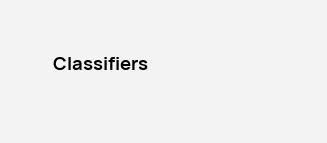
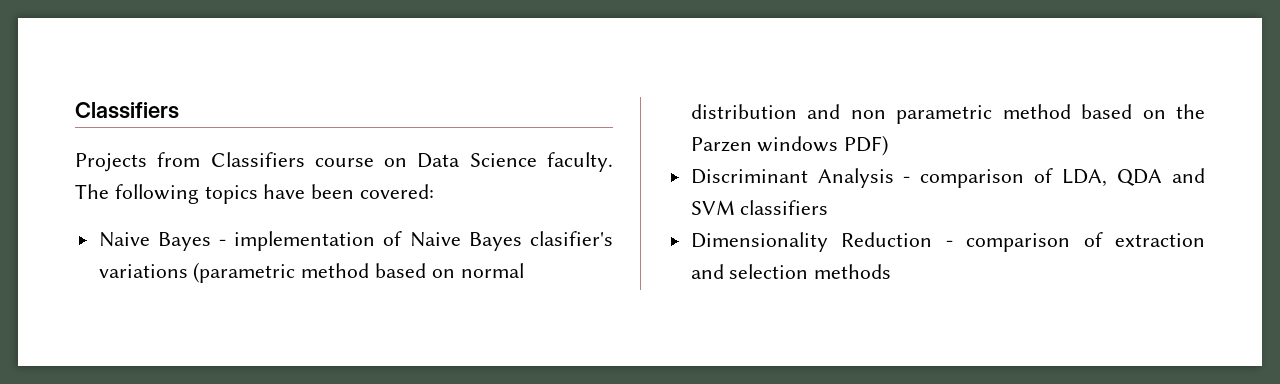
[53,57,148,70] Classifiers -> [75,102,179,119] [75,152,613,172] [75,184,435,204] [98,231,613,251] [98,262,524,283] [690,104,1205,124] [690,135,889,156] [690,168,1205,188] [690,200,829,215] [690,232,1205,252] [690,264,892,279] Classifiers // Projects from Classifiers course on Data Science faculty. The following topics have been covered: // Naive Bayes - implementation of Naive Bayes clasifier's variations (parametric method based on normal distribution and non parametric method based on the Parzen windows PDF) // Discriminant Analysis - comparison of LDA, QDA and SVM classifiers // Dimensionality Reduction - comparison of extraction and selection methods

